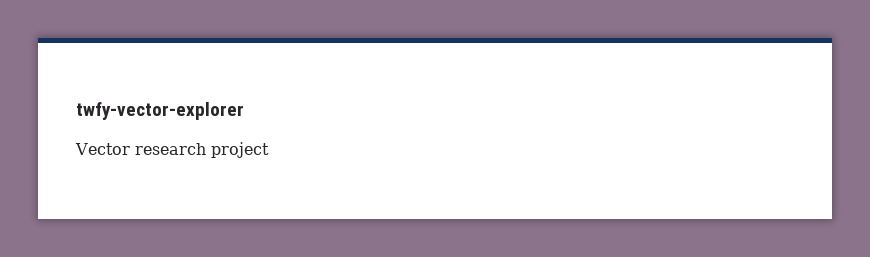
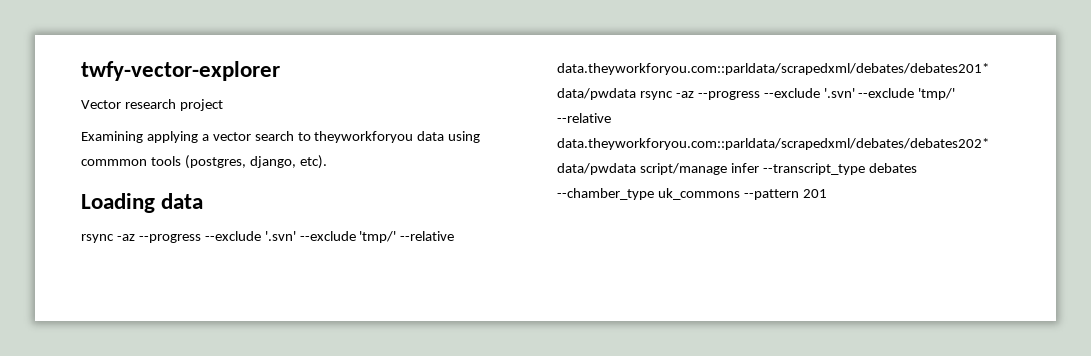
(269, 150) none -> [81,131,481,143] [81,155,327,169] [81,193,204,213] [81,231,455,243] [557,63,989,75] [557,88,956,100] [557,113,611,123] [557,138,989,150] [557,163,917,175] [557,188,827,200] // Examining applying a vector search to theyworkforyou data using commmon tools (postgres, django, etc). // Loading data // rsync -az --progress --exclude '.svn' --exclude 'tmp/' --relative data.theyworkforyou.com::parldata/scrapedxml/debates/debates201* data/pwdata rsync -az --progress --exclude '.svn' --exclude 'tmp/' --relative data.theyworkforyou.com::parldata/scrapedxml/debates/debates202* data/pwdata script/manage infer --transcript_type debates --chamber_type uk_commons --pattern 201

